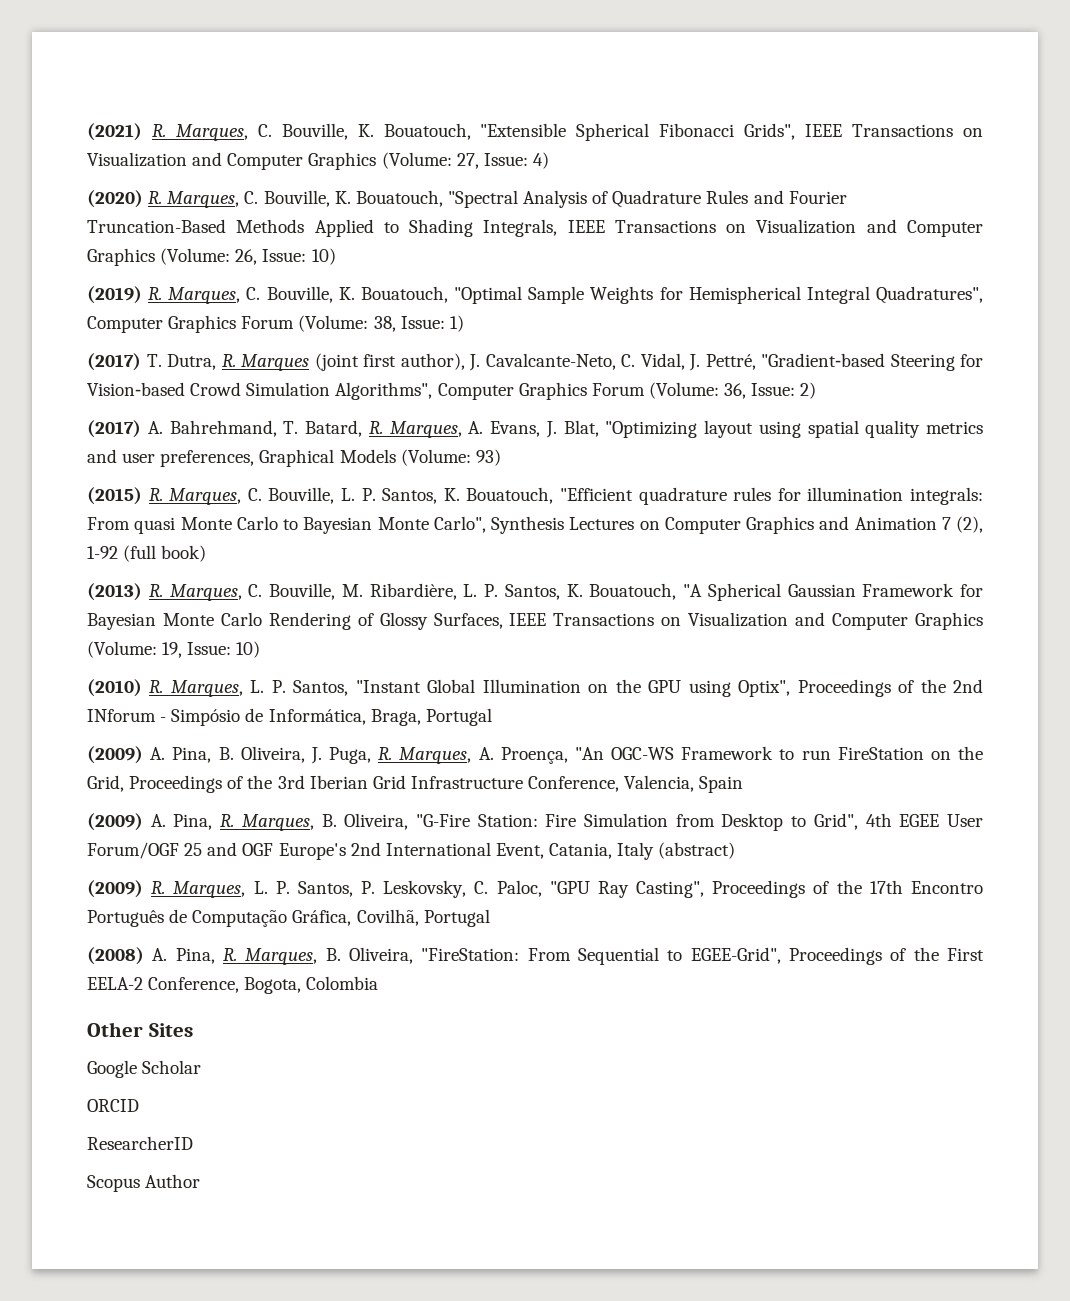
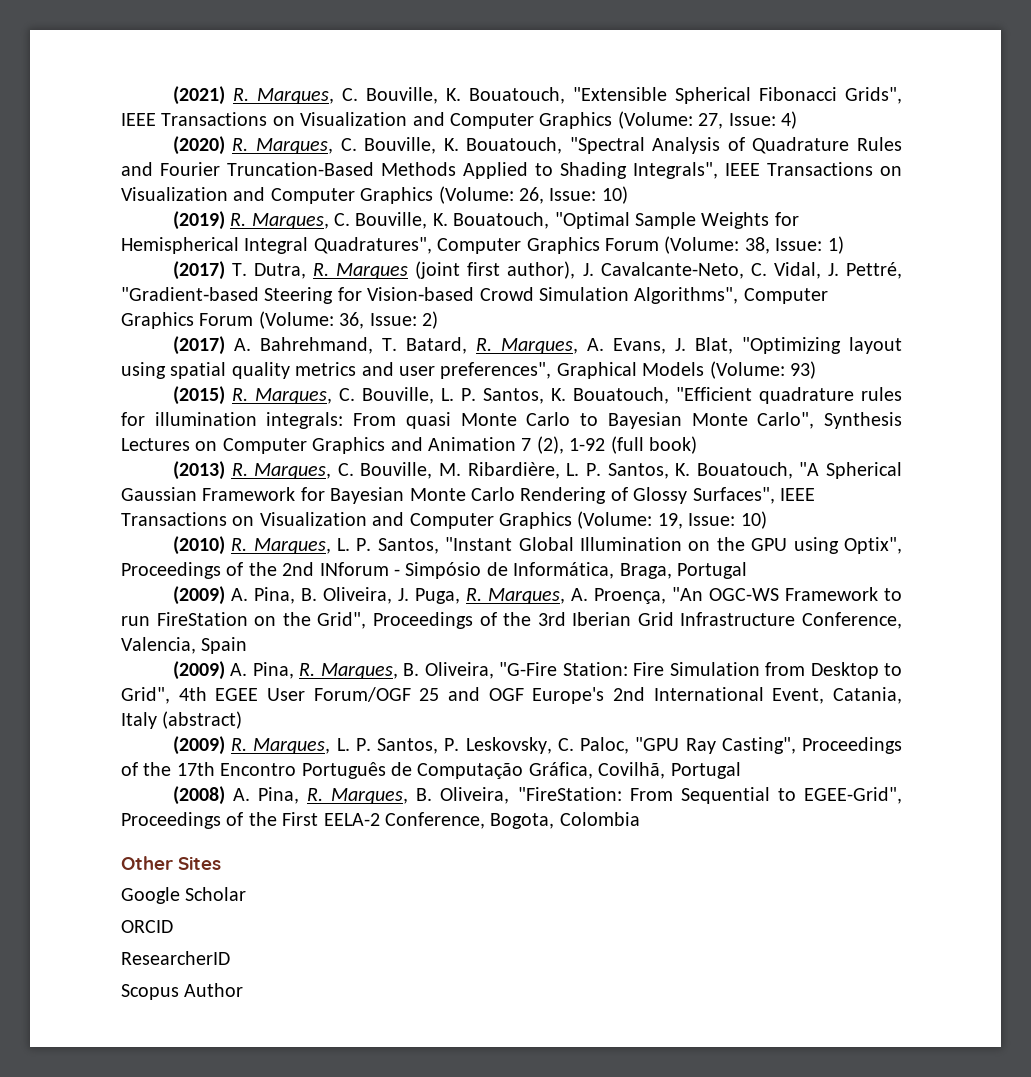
[483,219,558,237] Integrals, -> [633,162,718,179] Integrals",
[160,450,255,467] preferences, -> [440,362,552,379] preferences",
[433,613,503,629] Surfaces, -> [692,487,775,504] Surfaces",
[87,775,124,792] Grid, -> [317,612,367,629] Grid",

